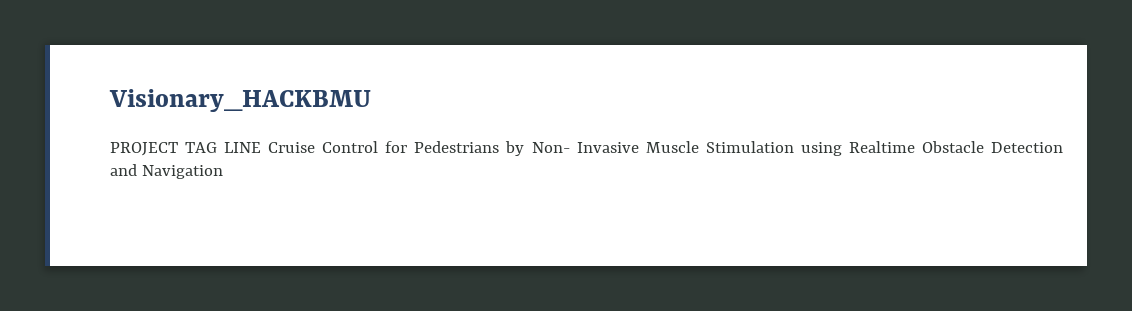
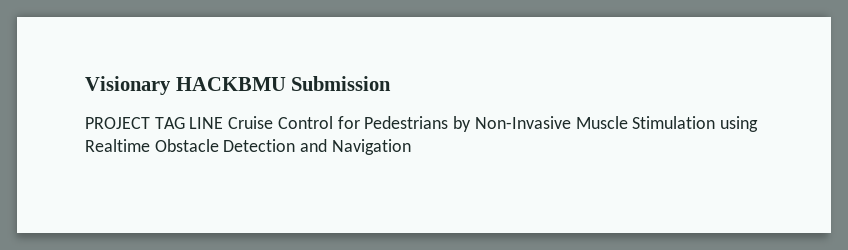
[109,89,371,112] Visionary_HACKBMU -> [85,76,392,95] Visionary HACKBMU Submission
[531,142,639,153] Non- Invasive -> [474,116,571,129] Non-Invasive

